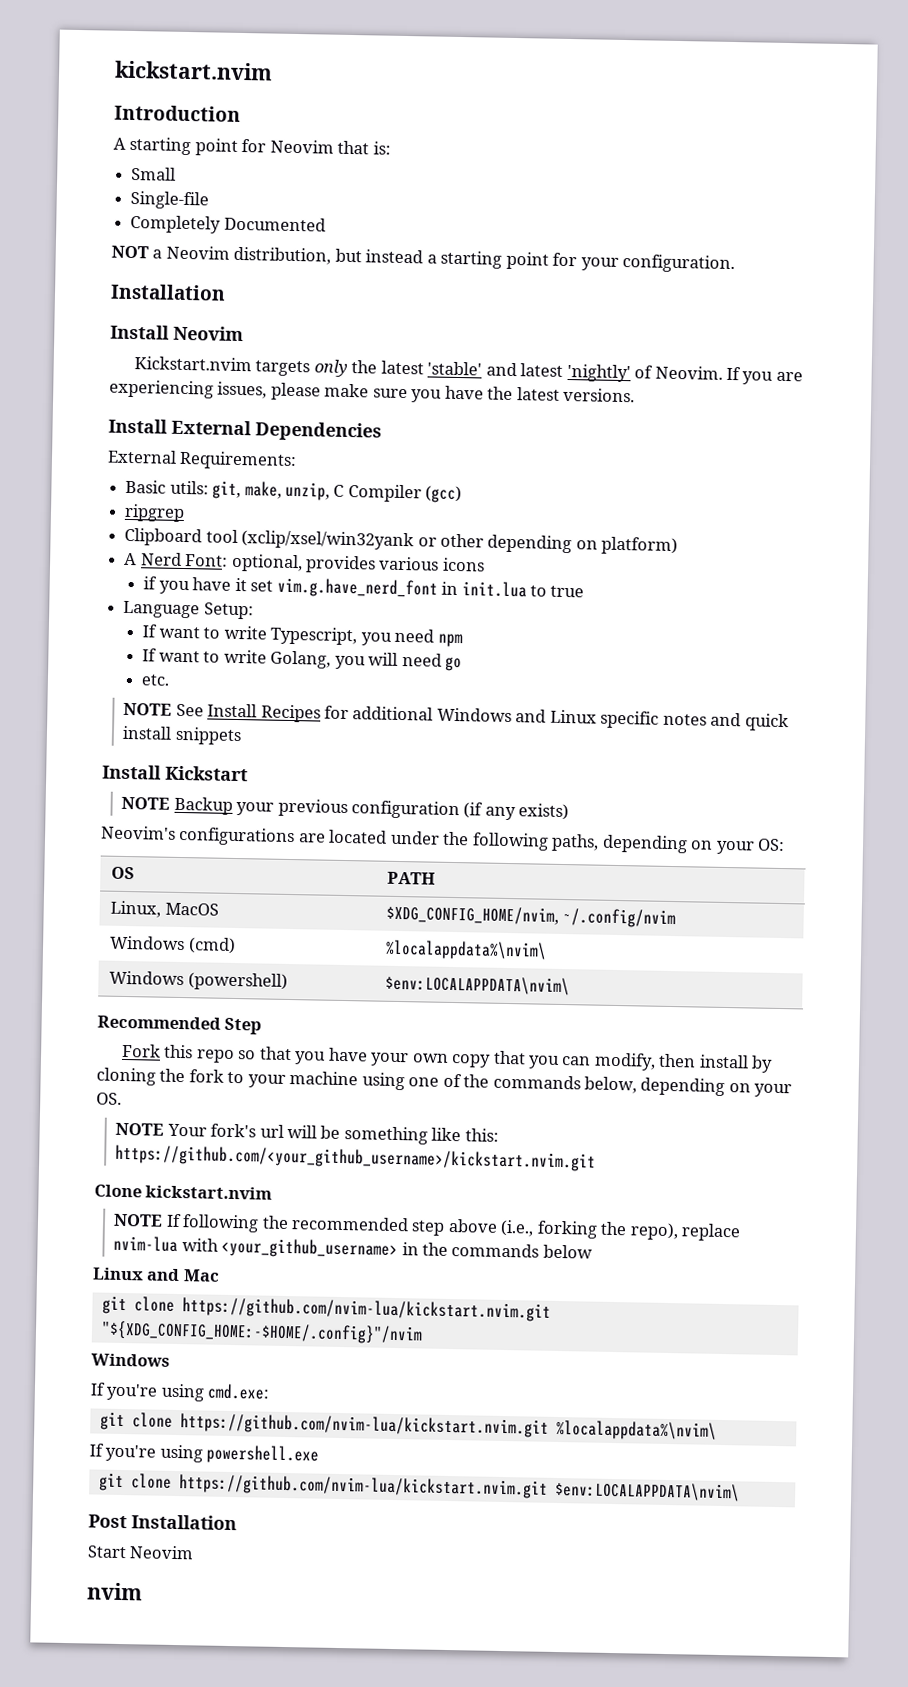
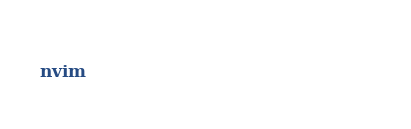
[114,60,273,81] [114,104,241,122] [113,136,391,156] [131,166,177,181] [130,190,210,210] [130,214,326,234] [111,245,736,274] [110,283,226,301] [110,324,244,342] [133,356,803,385] [109,379,636,403] [108,418,382,442] [107,449,298,471] [125,479,463,504] [124,503,186,523] [124,527,679,556] [124,552,485,574] [143,576,585,599] [123,600,254,620] [142,624,463,648] [142,648,462,672] [141,674,171,686] [123,702,789,732] [122,725,242,746] [102,764,248,782] [121,796,570,821] [101,825,786,855] [111,866,136,880] [387,871,437,885] [110,900,219,918] [386,904,676,929] [110,935,236,955] [385,939,548,961] [109,970,288,991] [385,974,571,996] [97,1015,263,1035] [121,1043,774,1073] [96,1067,793,1098] [96,1092,122,1105] [115,1122,499,1145] [115,1144,597,1172] [94,1184,273,1200] [113,1213,742,1242] [113,1235,593,1260] [92,1267,220,1282] [101,1295,551,1322] [100,1320,423,1345] [91,1353,170,1367] [90,1382,271,1402] [99,1411,717,1441] [89,1443,320,1465] [98,1472,740,1502] [88,1514,237,1531] [87,1545,195,1560] kickstart.nvim // Introduction // A starting point for Neovim that is: // Small // Single-file // Completely Documented // NOT a Neovim distribution, but instead a starting point for your configuration. // Installation // Install Neovim // Kickstart.nvim targets only the latest 'stable' and latest 'nightly' of Neovim. If you are experiencing issues, please make sure you have the latest versions. // Install External Dependencies // External Requirements: // Basic utils: git, make, unzip, C Compiler (gcc) // ripgrep // Clipboard tool (xclip/xsel/win32yank or other depending on platform) // A Nerd Font: optional, provides various icons // if you have it set vim.g.have_nerd_font in init.lua to true // Language Setup: // If want to write Typescript, you need npm // If want to write Golang, you will need go // etc. // NOTE See Install Recipes for additional Windows and Linux specific notes and quick install snippets // Install Kickstart // NOTE Backup your previous configuration (if any exists) // Neovim's configurations are located under the following paths, depending on your OS: // OS | PATH // Linux, MacOS | $XDG_CONFIG_HOME/nvim, ~/.config/nvim // Windows (cmd) | %localappdata%\nvim\ // Windows (powershell) | $env:LOCALAPPDATA\nvim\ // Recommended Step // Fork this repo so that you have your own copy that you can modify, then install by cloning the fork to your machine using one of the commands below, depending on your OS. // NOTE Your fork's url will be something like this: https://github.com/<your_github_username>/kickstart.nvim.git // Clone kickstart.nvim // NOTE If following the recommended step above (i.e., forking the repo), replace nvim-lua with <your_github_username> in the commands below // Linux and Mac // git clone https://github.com/nvim-lua/kickstart.nvim.git "${XDG_CONFIG_HOME:-$HOME/.config}"/nvim // Windows // If you're using cmd.exe: // git clone https://github.com/nvim-lua/kickstart.nvim.git %localappdata%\nvim\ // If you're using powershell.exe // git clone https://github.com/nvim-lua/kickstart.nvim.git $env:LOCALAPPDATA\nvim\ // Post Installation // Start Neovim // -> (40, 71) none

